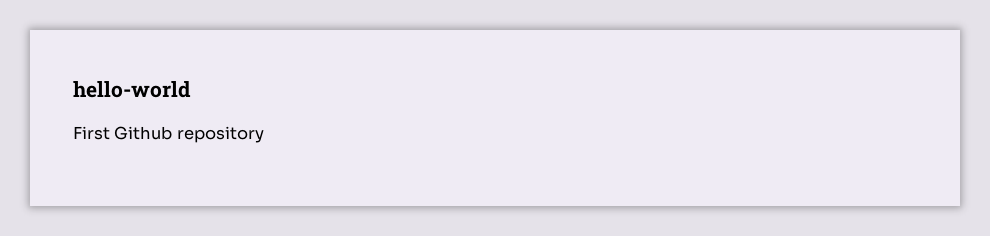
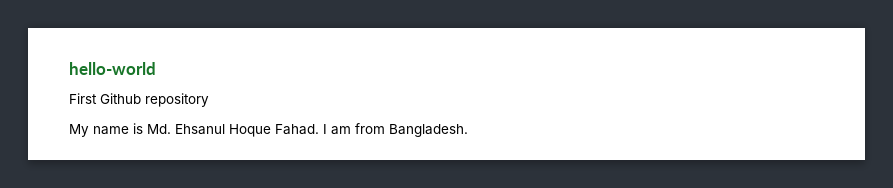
(264, 134) none -> [69,123,468,137] // My name is Md. Ehsanul Hoque Fahad. I am from Bangladesh.

